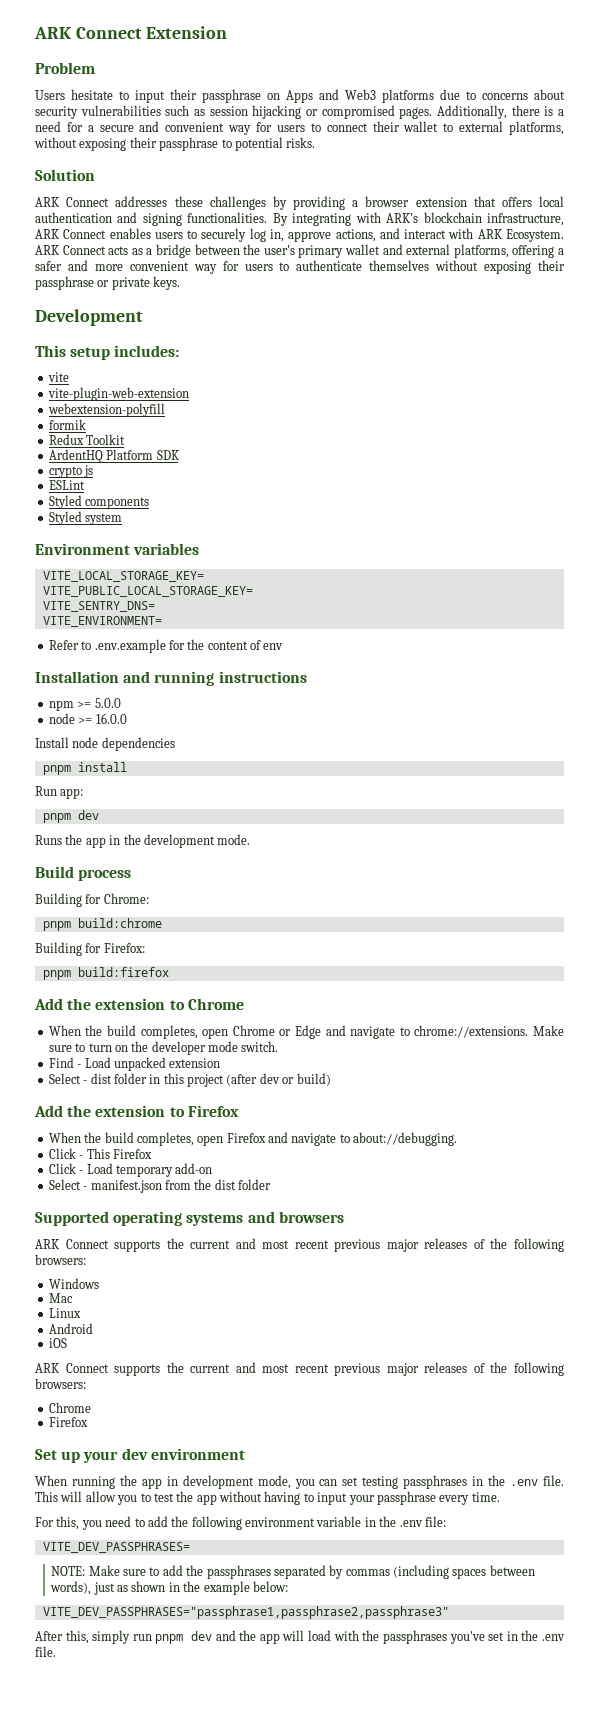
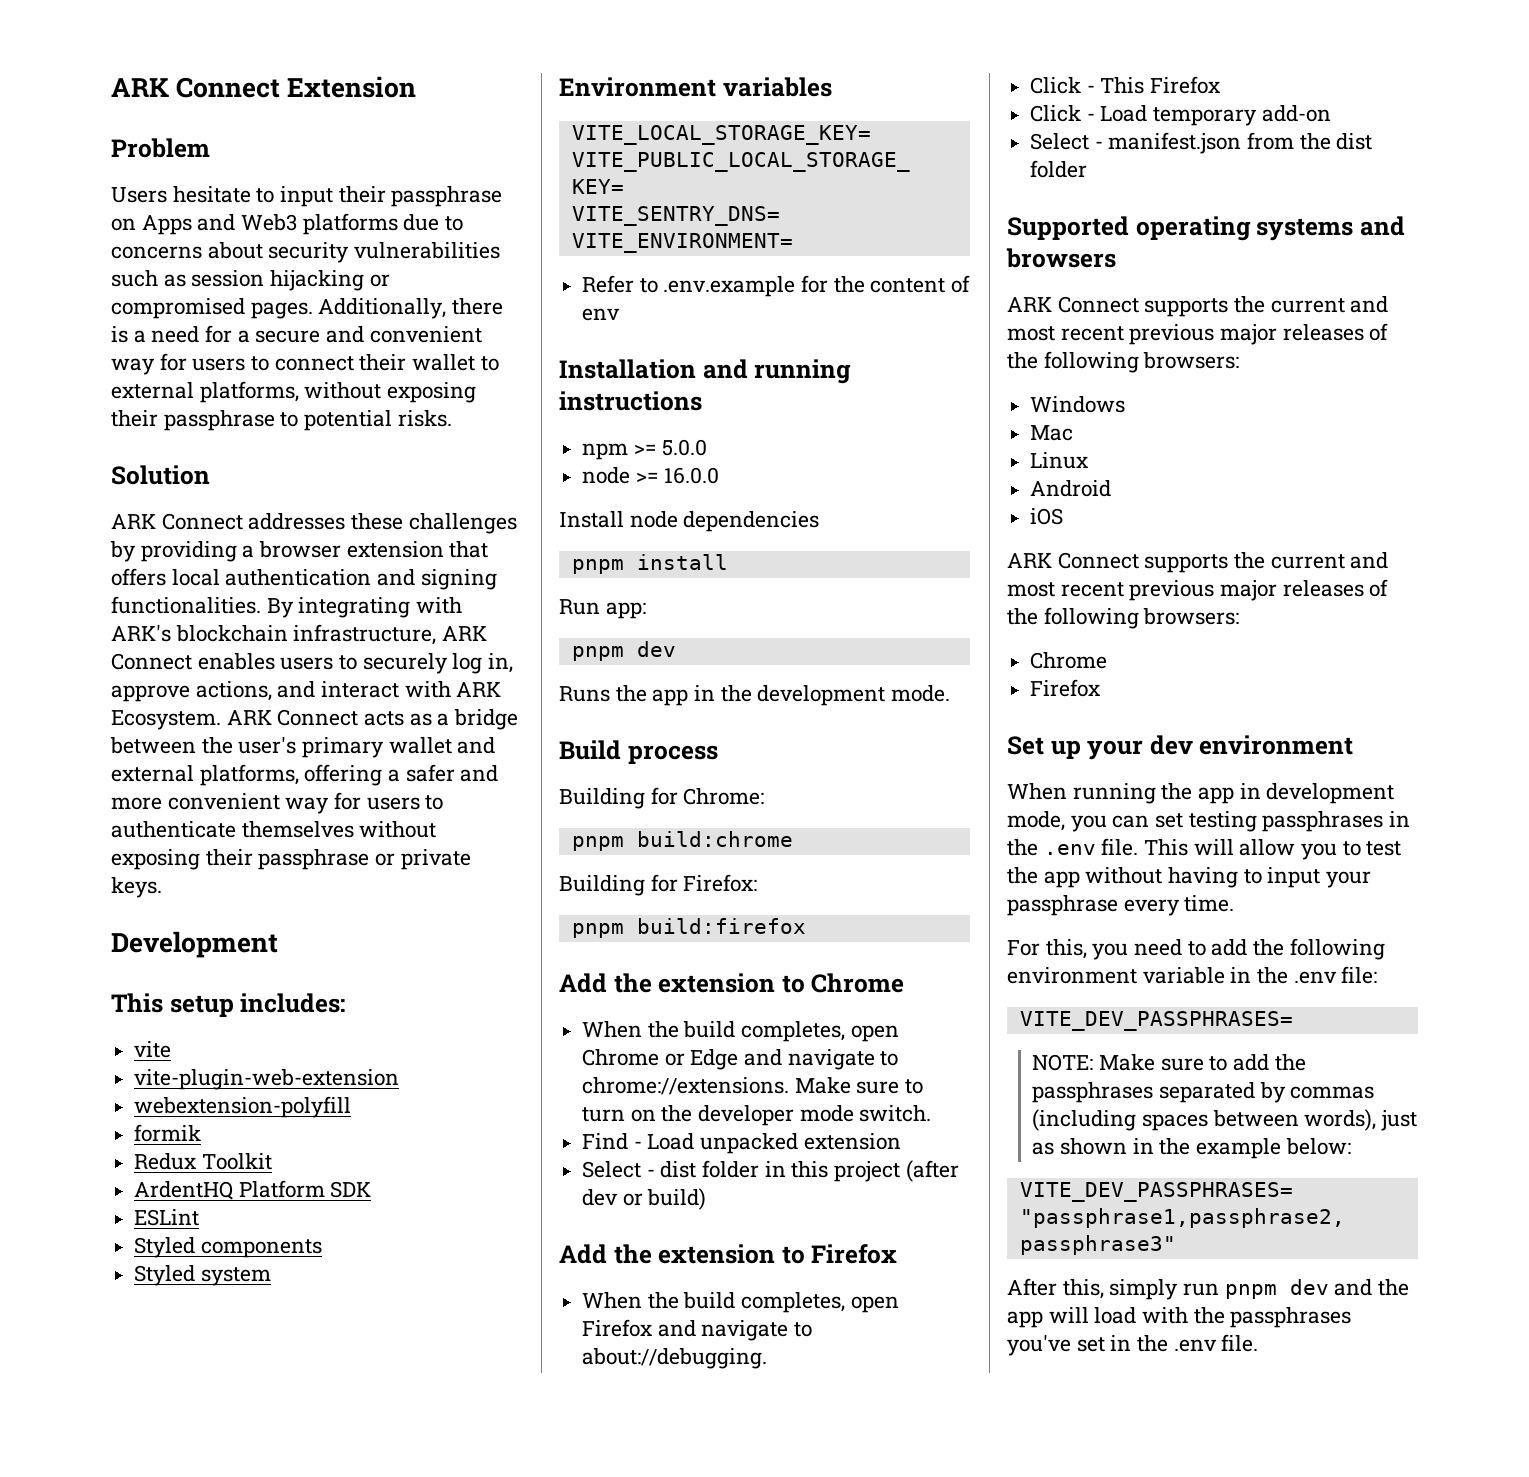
[48,465,94,478] // crypto js -> (372, 1189) none

